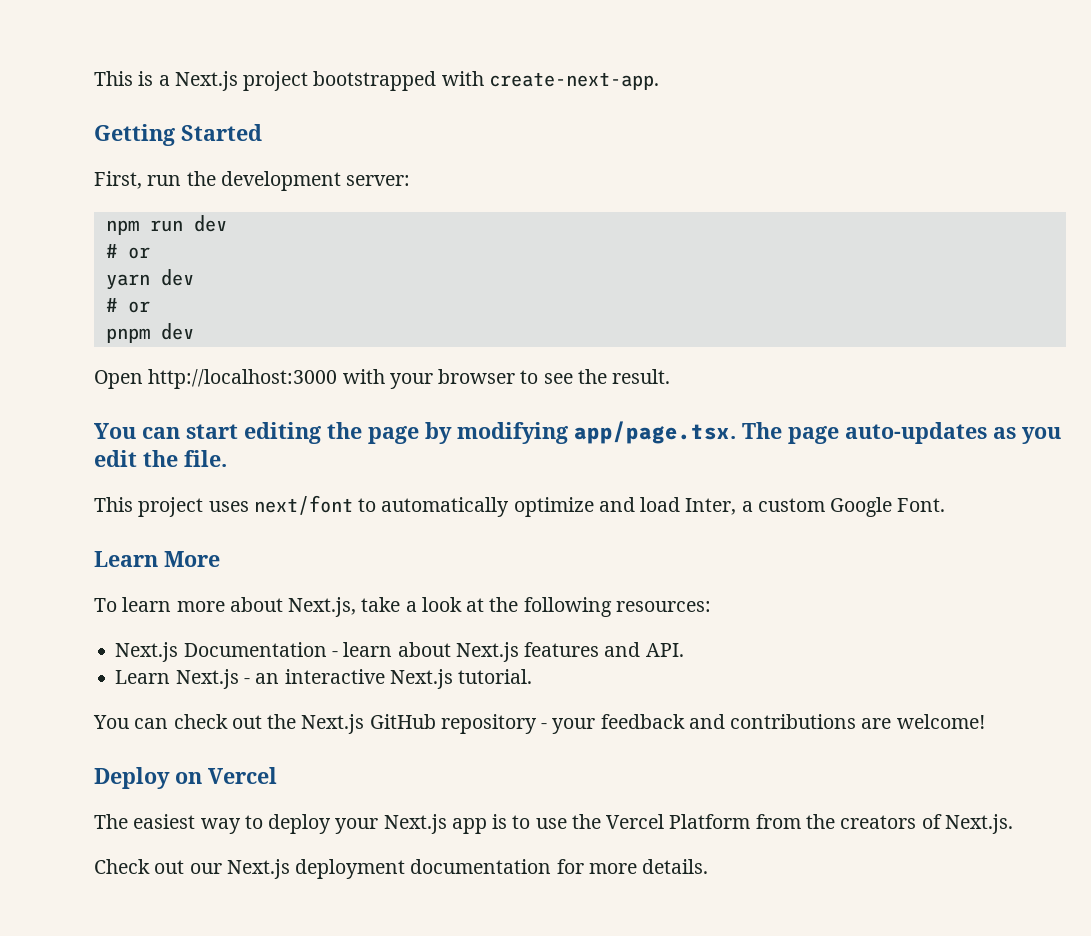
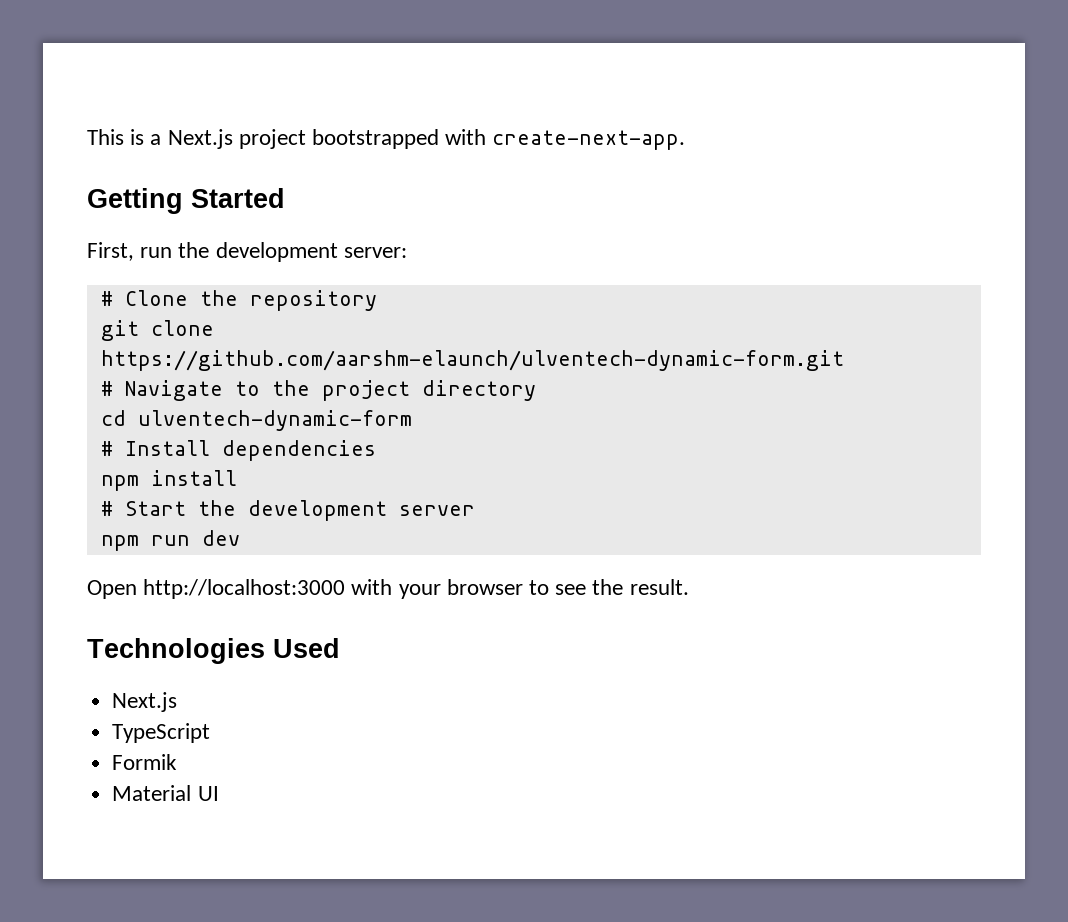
[105,215,227,235] [105,244,150,259] [105,269,194,290] [105,298,150,313] [105,328,150,343] npm run dev // # or // yarn dev // # or // pnpm -> [100,290,377,311] [100,320,214,341] [100,350,844,371] [100,380,536,401] [100,410,412,431] [100,440,376,461] [100,470,237,491] [100,500,475,521] [100,535,190,551] # Clone the repository // git clone https://github.com/aarshm-elaunch/ulventech-dynamic-form.git // # Navigate to the project directory // cd ulventech-dynamic-form // # Install dependencies // npm install // # Start the development server // npm run
[94,421,1061,444] [94,450,227,467] [94,495,946,517] [94,551,220,567] [94,597,711,617] [115,642,684,662] [115,669,533,689] [93,714,985,734] [94,767,277,789] [94,814,1013,834] [94,859,709,879] You can start editing the page by modifying app/page.tsx. The page auto-updates as you edit the file. // This project uses next/font to automatically optimize and load Inter, a custom Google Font. // Learn More // To learn more about Next.js, take a look at the following resources: // Next.js Documentation - learn about Next.js features and API. // Learn Next.js - an interactive Next.js tutorial. // You can check out the Next.js GitHub repository - your feedback and contributions are welcome! // Deploy on Vercel // The easiest way to deploy your Next.js app is to use the Vercel Platform from the creators of Next.js. // Check out our Next.js deployment documentation for more details. -> [87,638,340,664] [112,692,178,712] [112,723,211,743] [112,754,178,770] [112,785,219,801] Technologies Used // Next.js // TypeScript // Formik // Material UI

